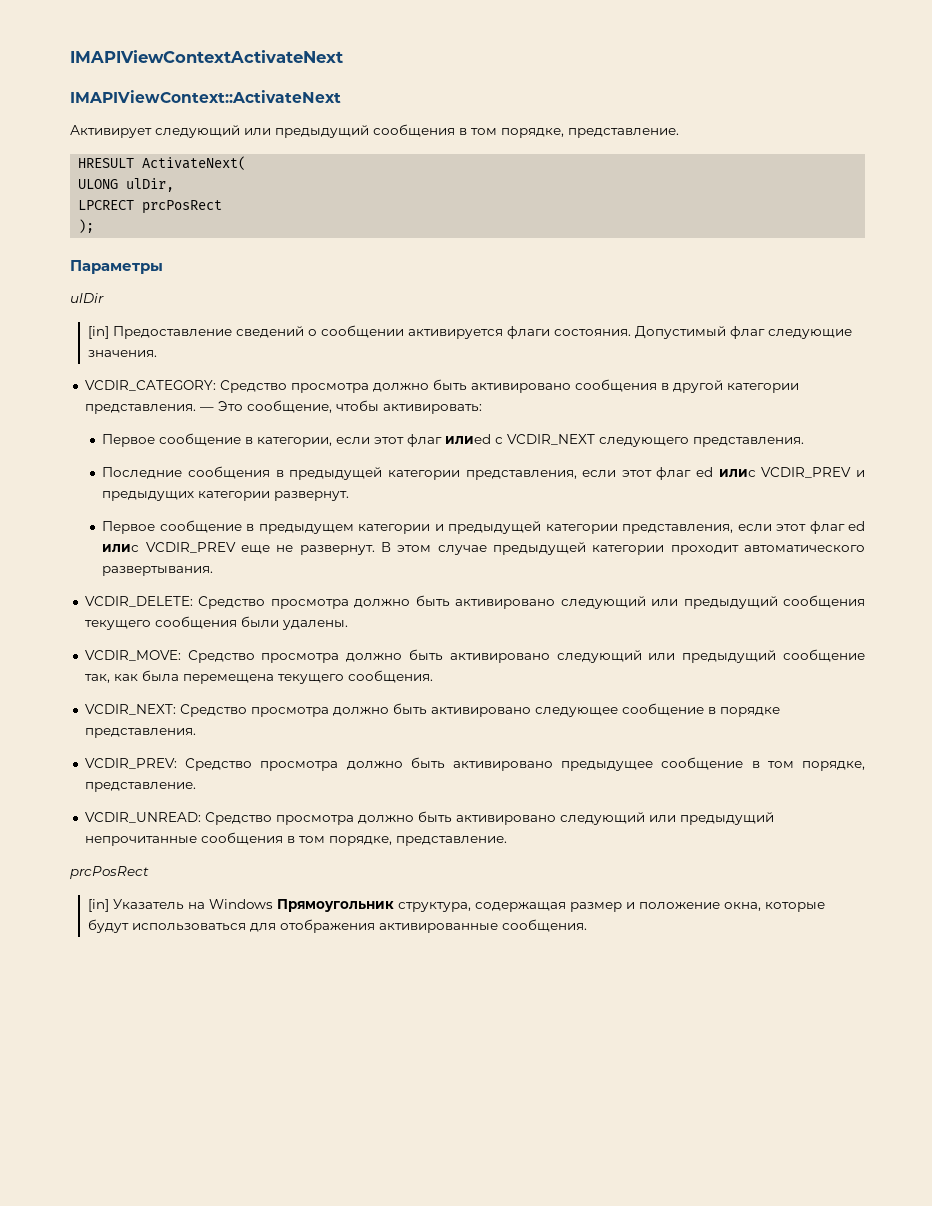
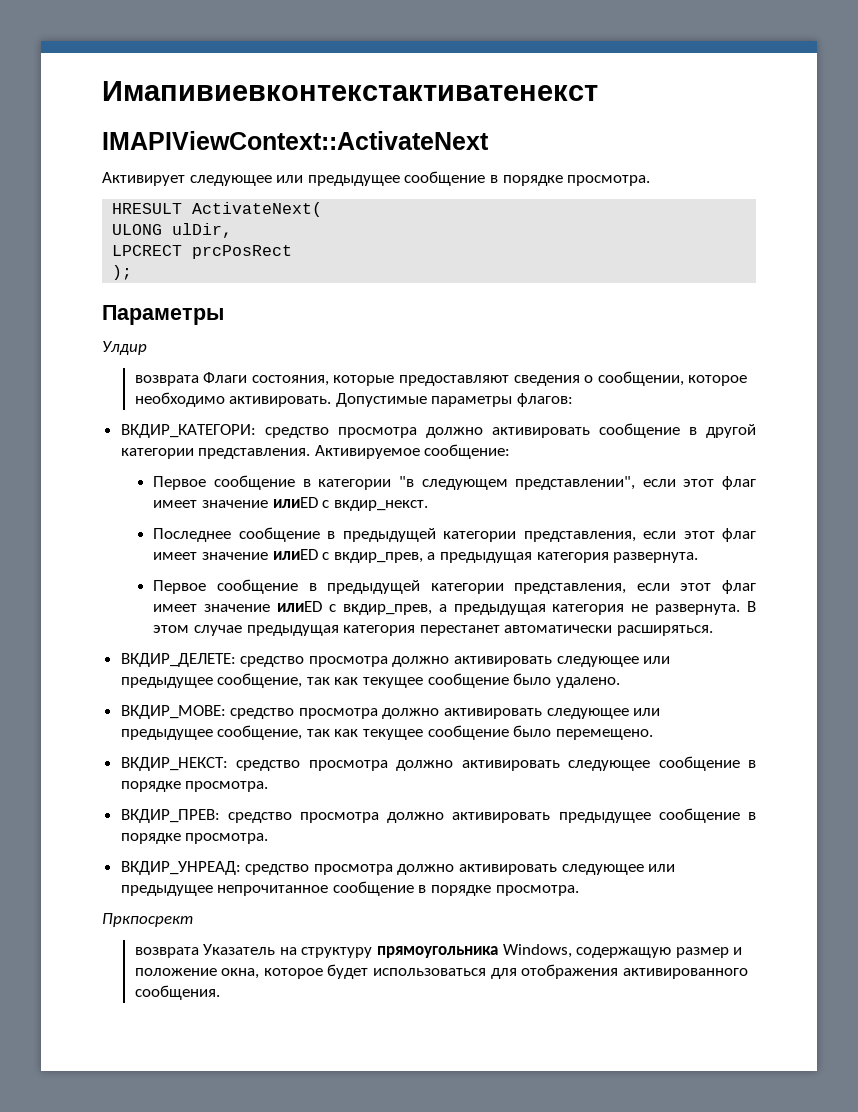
[70,50,343,63] IMAPIViewContextActivateNext -> [102,81,598,101] Имапивиевконтекстактиватенекст
[155,124,679,138] следующий или предыдущий сообщения в том порядке, представление. -> [189,171,651,186] следующее или предыдущее сообщение в порядке просмотра.
[70,293,104,303] [87,325,852,339] [87,350,157,357] [84,379,799,393] [84,400,482,414] [102,433,805,447] [102,466,866,480] [102,491,350,501] [102,520,865,534] [102,542,865,555] [102,566,214,576] [84,595,865,609] [84,616,348,630] [84,649,865,663] [84,670,433,684] [84,703,780,717] [84,728,196,738] [84,757,865,771] [84,782,196,792] [84,811,774,825] [84,832,507,846] [70,866,149,879] [87,899,566,912] ulDir // [in] Предоставление сведений о сообщении активируется флаги состояния. Допустимый флаг следующие значения. // VCDIR_CATEGORY: Средство просмотра должно быть активировано сообщения в другой категории представления. — Это сообщение, чтобы активировать: // Первое сообщение в категории, если этот флаг илиed с VCDIR_NEXT следующего представления. // Последние сообщения в предыдущей категории представления, если этот флаг ed илис VCDIR_PREV и предыдущих категории развернут. // Первое сообщение в предыдущем категории и предыдущей категории представления, если этот флаг ed илис VCDIR_PREV еще не развернут. В этом случае предыдущей категории проходит автоматического развертывания. // VCDIR_DELETE: Средство просмотра должно быть активировано следующий или предыдущий сообщения текущего сообщения были удалены. // VCDIR_MOVE: Средство просмотра должно быть активировано следующий или предыдущий сообщение так, как была перемещена текущего сообщения. // VCDIR_NEXT: Средство просмотра должно быть активировано следующее сообщение в порядке представления. // VCDIR_PREV: Средство просмотра должно быть активировано предыдущее сообщение в том порядке, представление. // VCDIR_UNREAD: Средство просмотра должно быть активировано следующий или предыдущий непрочитанные сообщения в том порядке, представление. // prcPosRect // [in] Указатель на Windows Прямоугольник структура, содержащая -> [102,341,147,355] [134,371,748,386] [134,392,574,407] [120,423,756,438] [120,444,511,459] [153,475,756,490] [153,497,428,511] [153,527,756,542] [153,549,699,563] [153,579,757,594] [153,601,756,615] [153,625,713,636] [120,653,671,667] [120,673,620,688] [120,705,661,719] [120,725,653,740] [120,756,756,771] [120,781,269,792] [120,808,756,823] [120,833,269,844] [120,861,676,875] [120,881,579,896] [102,913,193,927] [134,944,672,958] Улдир // возврата Флаги состояния, которые предоставляют сведения о сообщении, которое необходимо активировать. Допустимые параметры флагов: // ВКДИР_КАТЕГОРИ: средство просмотра должно активировать сообщение в другой категории представления. Активируемое сообщение: // Первое сообщение в категории "в следующем представлении", если этот флаг имеет значение илиED с вкдир_некст. // Последнее сообщение в предыдущей категории представления, если этот флаг имеет значение илиED с вкдир_прев, а предыдущая категория развернута. // Первое сообщение в предыдущей категории представления, если этот флаг имеет значение илиED с вкдир_прев, а предыдущая категория не развернута. В этом случае предыдущая категория перестанет автоматически расширяться. // ВКДИР_ДЕЛЕТЕ: средство просмотра должно активировать следующее или предыдущее сообщение, так как текущее сообщение было удалено. // ВКДИР_МОВЕ: средство просмотра должно активировать следующее или предыдущее сообщение, так как текущее сообщение было перемещено. // ВКДИР_НЕКСТ: средство просмотра должно активировать следующее сообщение в порядке просмотра. // ВКДИР_ПРЕВ: средство просмотра должно активировать предыдущее сообщение в порядке просмотра. // ВКДИР_УНРЕАД: средство просмотра должно активировать следующее или предыдущее непрочитанное сообщение в порядке просмотра. // Пркпосрект // возврата Указатель на структуру прямоугольника Windows, содержащую
[764,902,825,912] [87,919,129,933] которые будут -> [263,964,369,979] которое будет
[378,923,498,933] активированные -> [622,968,748,979] активированного

